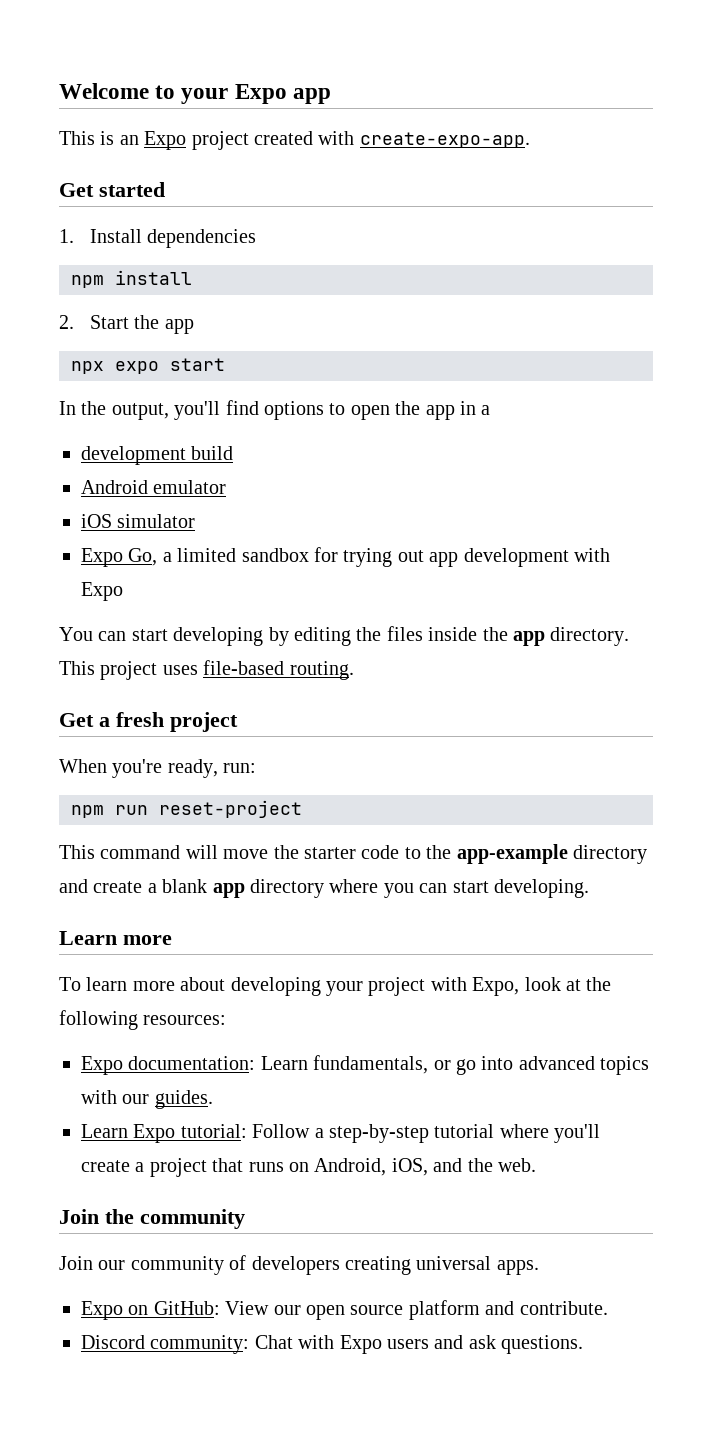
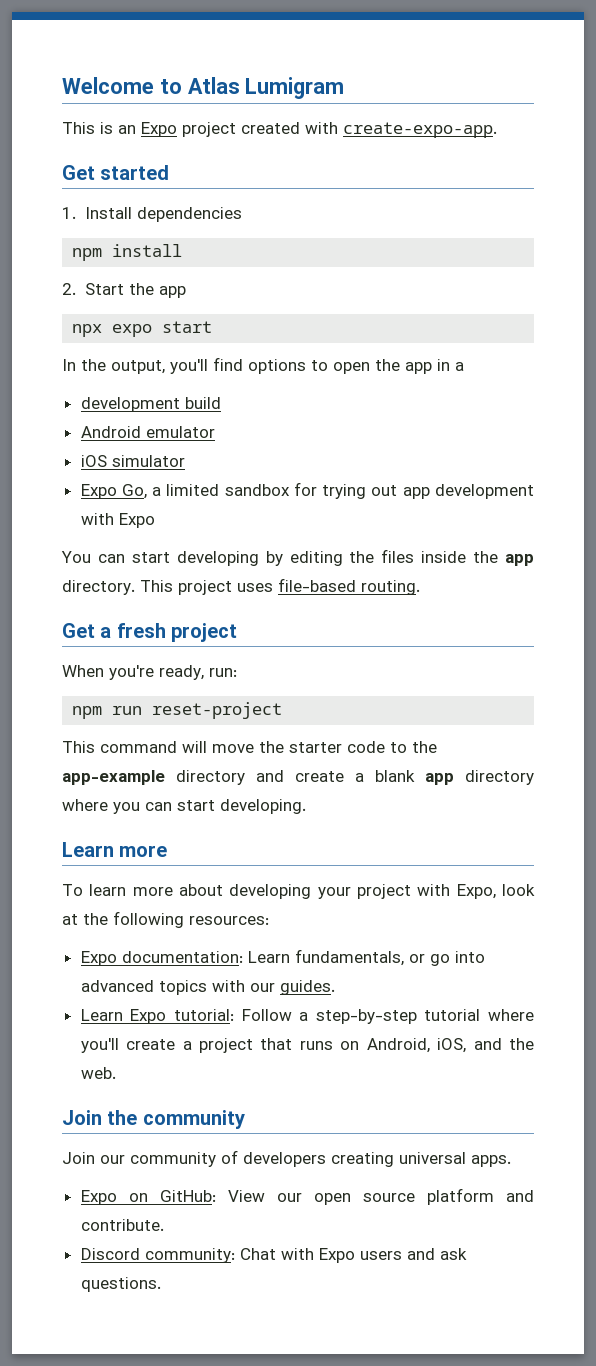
[181,84,331,104] your Expo app -> [187,77,345,99] Atlas Lumigram

